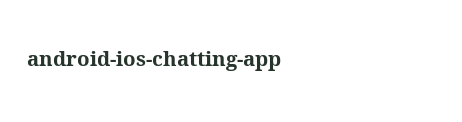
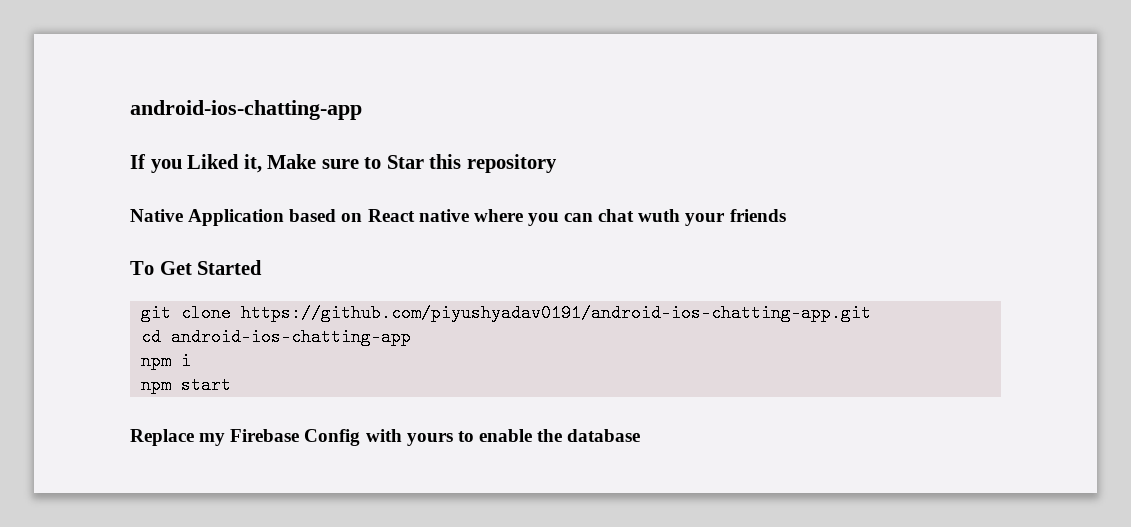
[27,51,281,71] android-ios-chatting-app -> [130,100,362,120] [130,154,557,173] [130,209,786,226] [130,260,263,275] [140,304,871,322] [140,328,411,346] [140,352,191,370] [140,376,231,394] [130,429,641,446] android-ios-chatting-app // If you Liked it, Make sure to Star this repository // Native Application based on React native where you can chat wuth your friends // To Get Started // git clone https://github.com/piyushyadav0191/android-ios-chatting-app.git // cd android-ios-chatting-app // npm i // npm start // Replace my Firebase Config with yours to enable the database

